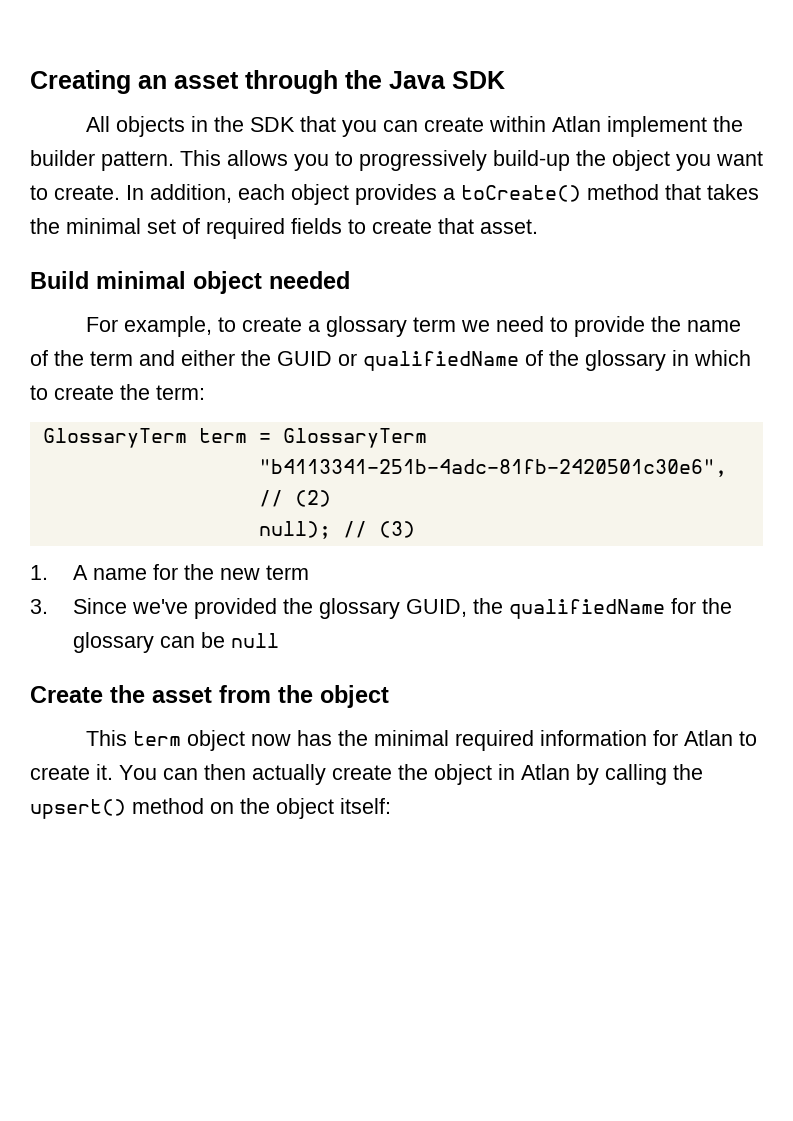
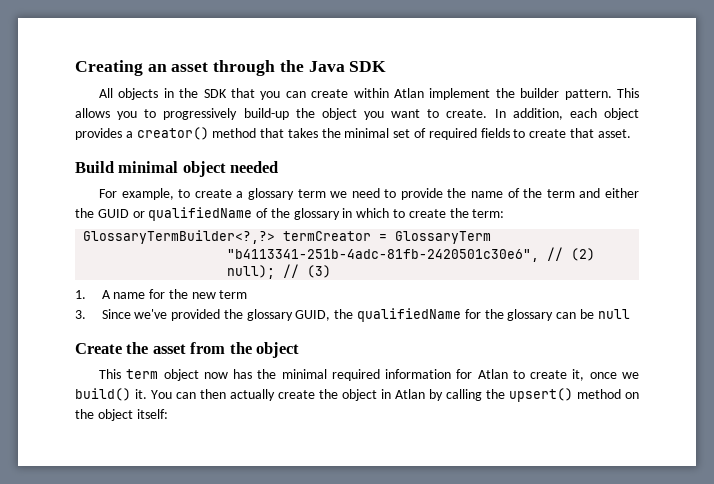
[461,185,581,202] toCreate() -> [136,127,209,140] creator()
[42,428,247,448] GlossaryTerm term -> [83,230,372,244] GlossaryTermBuilder<?,?> termCreator
(90, 772) none -> [572,369,640,381] [75,388,131,401] it, once we build()

